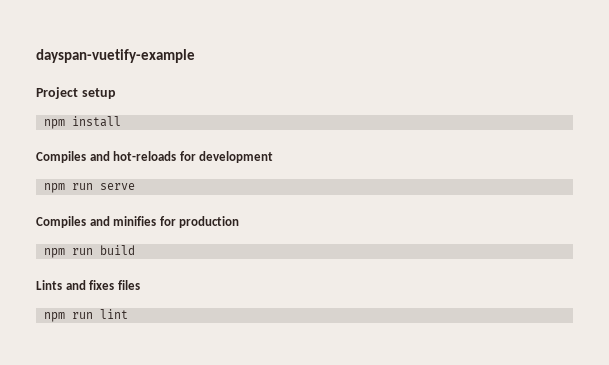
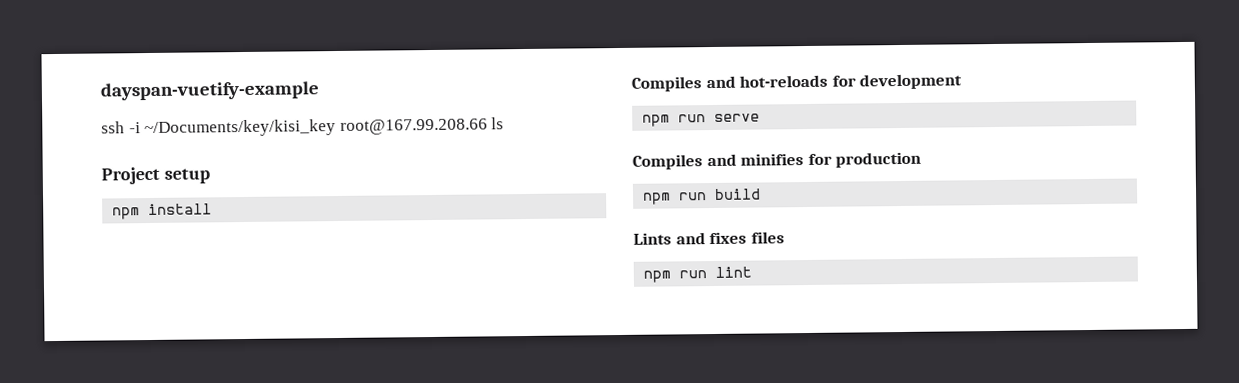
(195, 56) none -> [101,117,505,138] // ssh -i ~/Documents/key/kisi_key root@167.99.208.66 ls

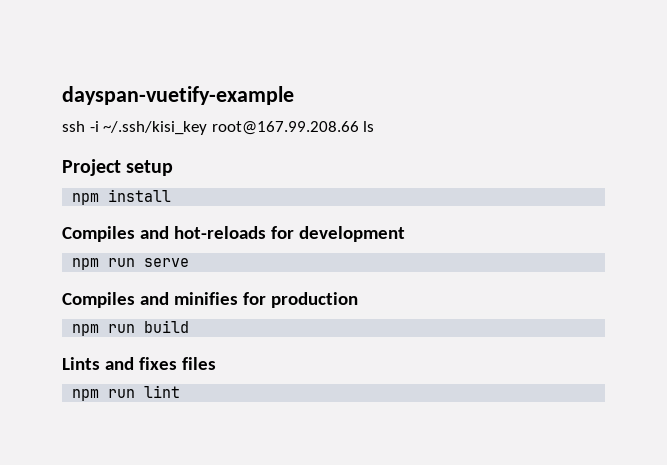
[144,119,337,138] ~/Documents/key/kisi_key -> [103,121,208,135] ~/.ssh/kisi_key

